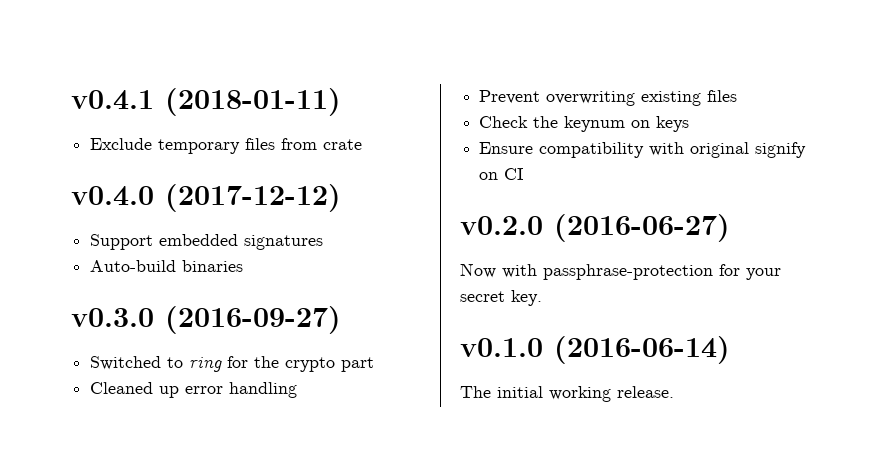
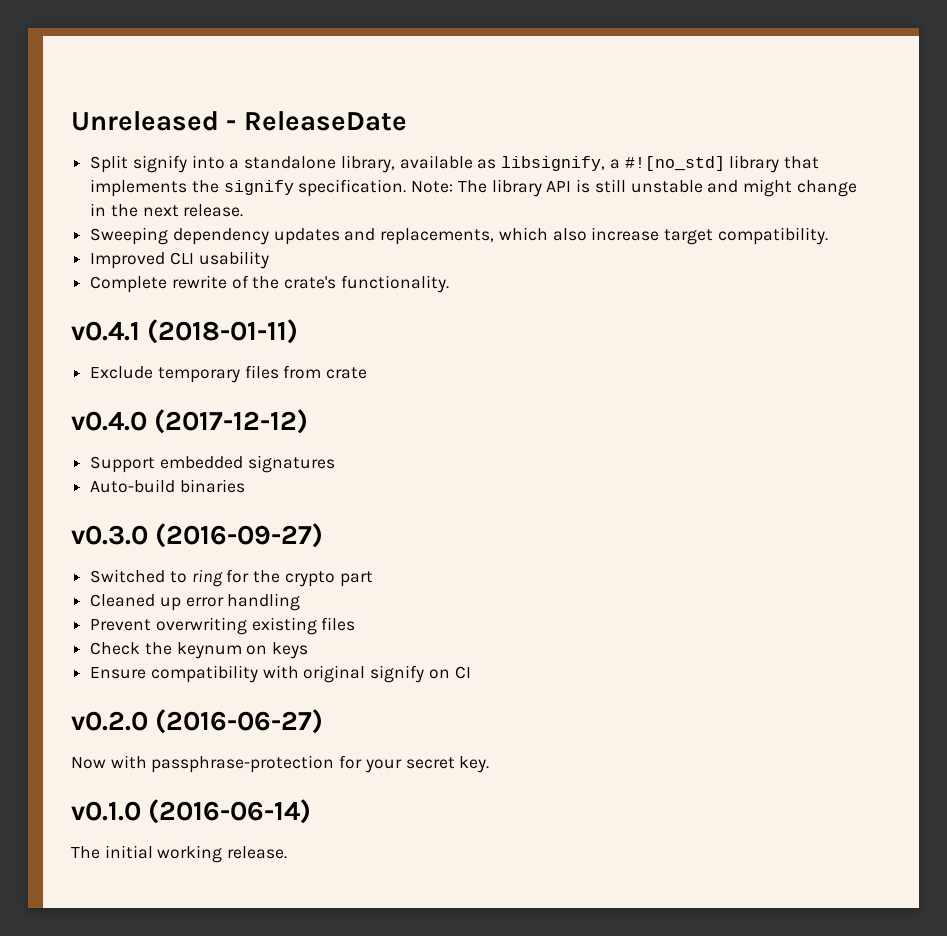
(71, 100) none -> [71,111,407,131] [90,155,819,173] [90,179,857,197] [90,203,244,217] [90,227,828,245] [90,251,269,269] [90,275,449,293] Unreleased - ReleaseDate // Split signify into a standalone library, available as libsignify, a #![no_std] library that implements the signify specification. Note: The library API is still unstable and might change in the next release. // Sweeping dependency updates and replacements, which also increase target compatibility. // Improved CLI usability // Complete rewrite of the crate's functionality. //

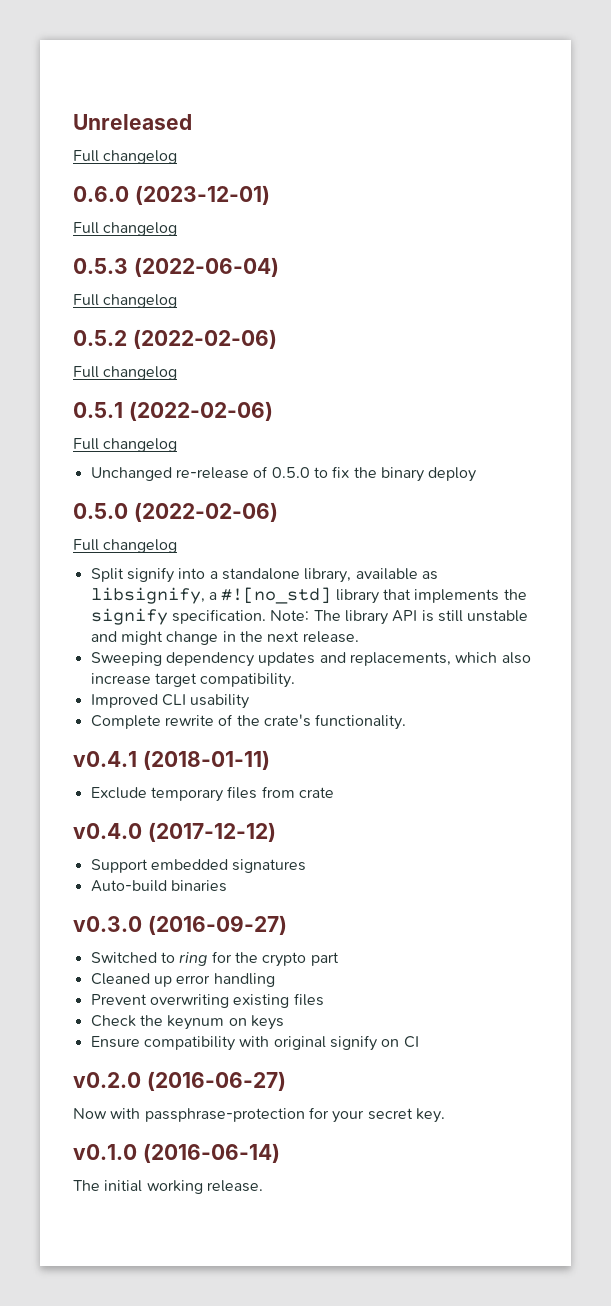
[226,111,407,131] - ReleaseDate -> [73,150,178,164] [73,185,270,205] [73,222,178,236] [73,257,279,277] [73,294,178,308] [73,329,277,349] [73,366,178,380] [73,401,273,421] [73,438,178,452] [90,466,477,482] [73,502,278,522] [73,539,178,553] // Full changelog // 0.6.0 (2023-12-01) // Full changelog // 0.5.3 (2022-06-04) // Full changelog // 0.5.2 (2022-02-06) // Full changelog // 0.5.1 (2022-02-06) // Full changelog // Unchanged re-release of 0.5.0 to fix the binary deploy // 0.5.0 (2022-02-06) // Full changelog

